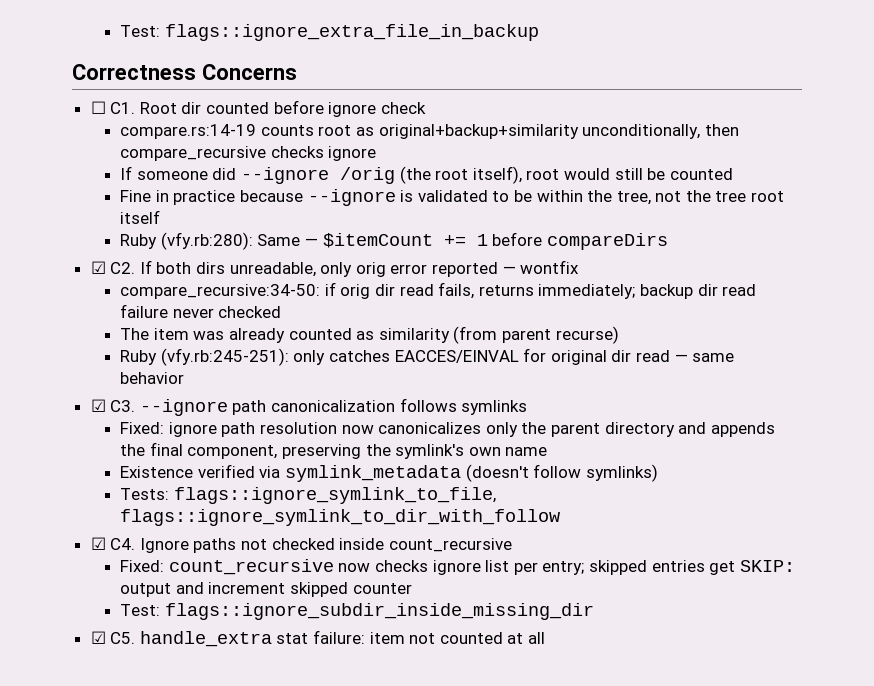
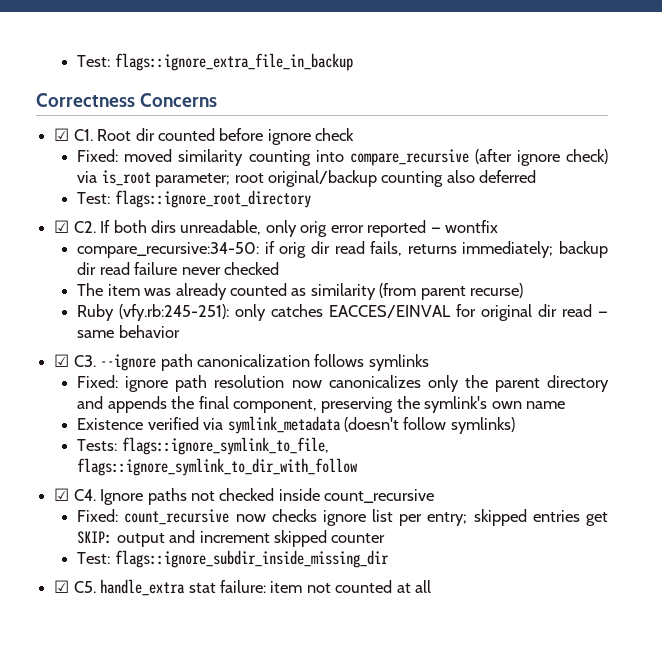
[90,101,106,114] ☐ -> [54,128,70,141] ☑
[120,124,739,139] [120,146,377,161] [120,166,733,184] [120,189,785,206] [120,210,161,224] [120,232,668,250] compare.rs:14-19 counts root as original+backup+similarity unconditionally, then compare_recursive checks ignore // If someone did --ignore /orig (the root itself), root would still be counted // Fine in practice because --ignore is validated to be within the tree, not the tree root itself // Ruby (vfy.rb:280): Same — $itemCount += 1 before compareDirs -> [77,149,608,166] [77,170,537,187] [77,190,311,208] Fixed: moved similarity counting into compare_recursive (after ignore check) via is_root parameter; root original/backup counting also deferred // Test: flags::ignore_root_directory

